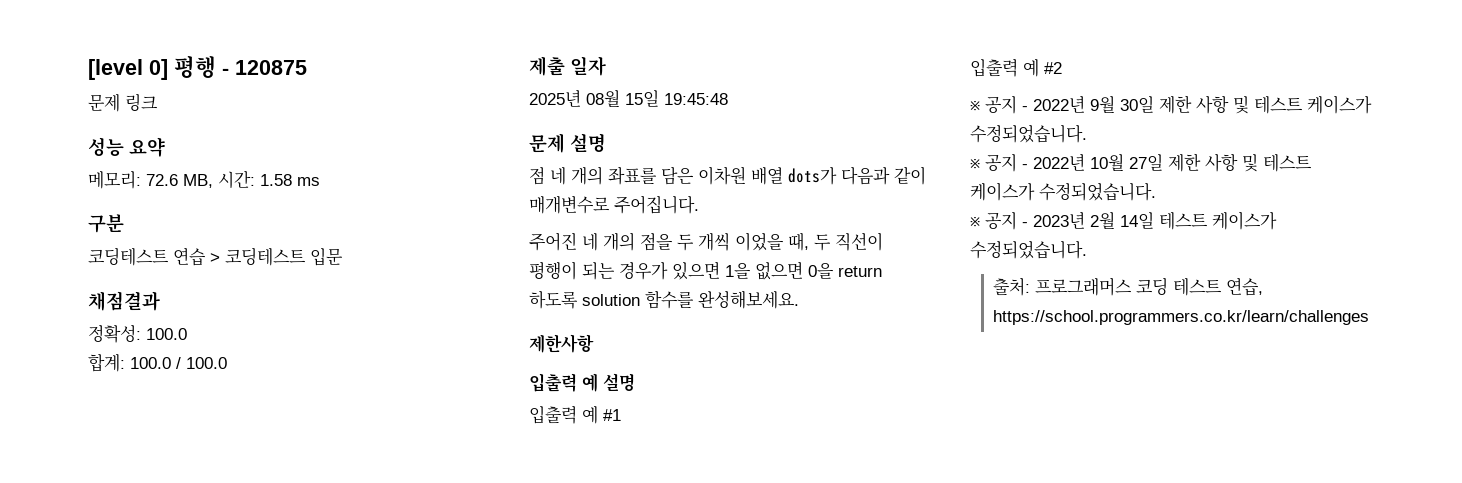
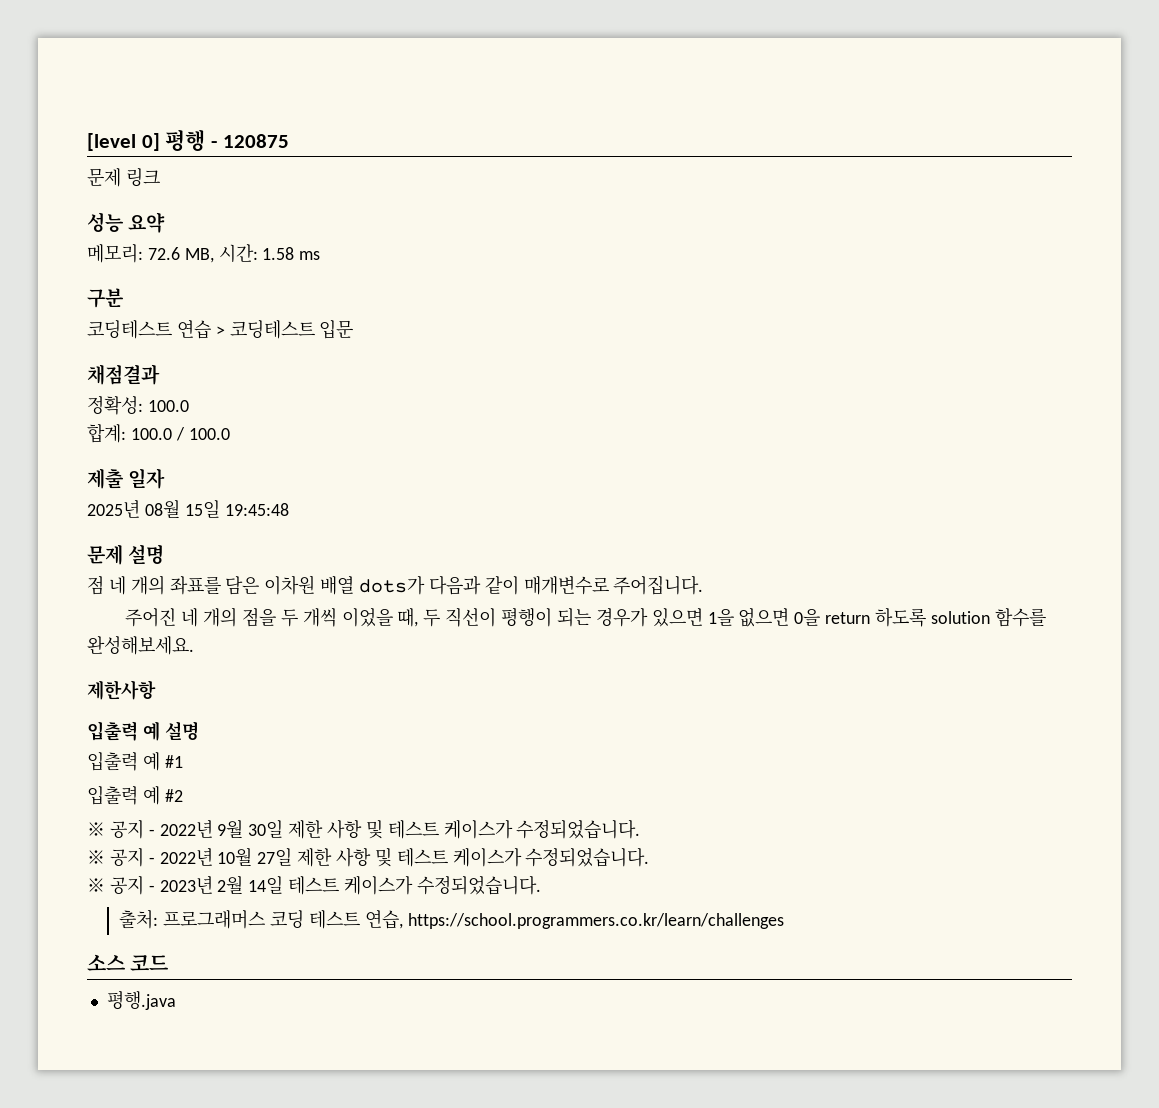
(1370, 317) none -> [87,954,169,971] [106,990,176,1010] // 소스 코드 // 평행.java

